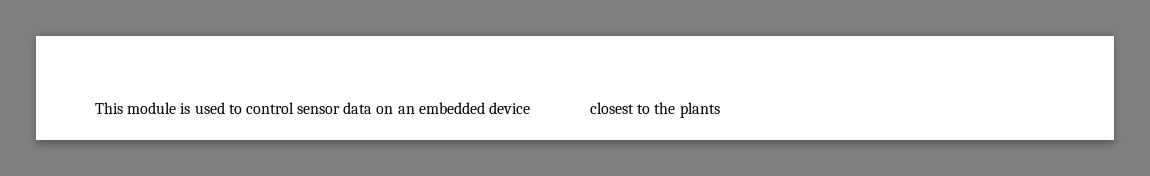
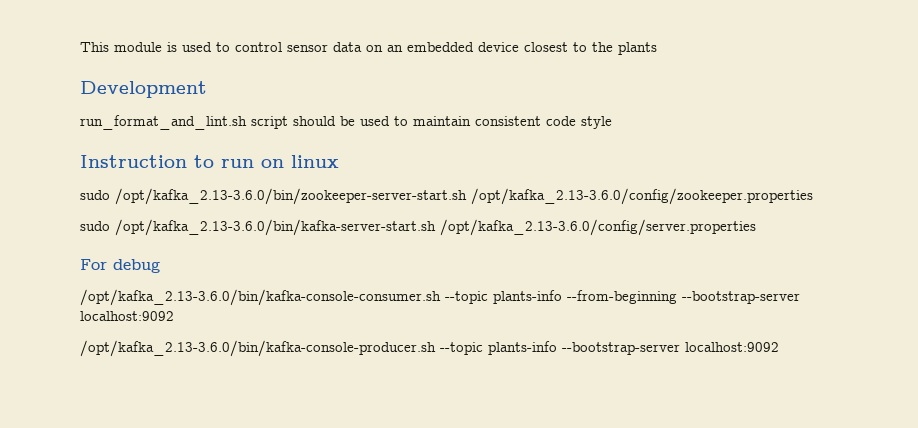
(720, 110) none -> [80,81,207,98] [80,115,612,130] [80,155,339,168] [80,188,813,205] [80,219,756,236] [80,259,160,273] [80,289,800,306] [80,311,174,321] [80,340,779,357] // Development // run_format_and_lint.sh script should be used to maintain consistent code style // Instruction to run on linux // sudo /opt/kafka_2.13-3.6.0/bin/zookeeper-server-start.sh /opt/kafka_2.13-3.6.0/config/zookeeper.properties // sudo /opt/kafka_2.13-3.6.0/bin/kafka-server-start.sh /opt/kafka_2.13-3.6.0/config/server.properties // For debug // /opt/kafka_2.13-3.6.0/bin/kafka-console-consumer.sh --topic plants-info --from-beginning --bootstrap-server localhost:9092 // /opt/kafka_2.13-3.6.0/bin/kafka-console-producer.sh --topic plants-info --bootstrap-server localhost:9092

